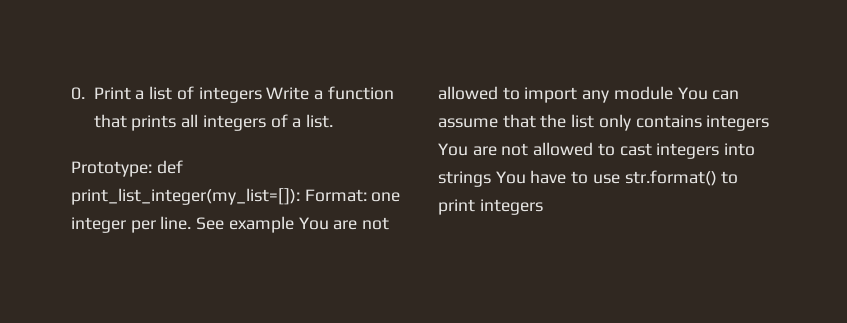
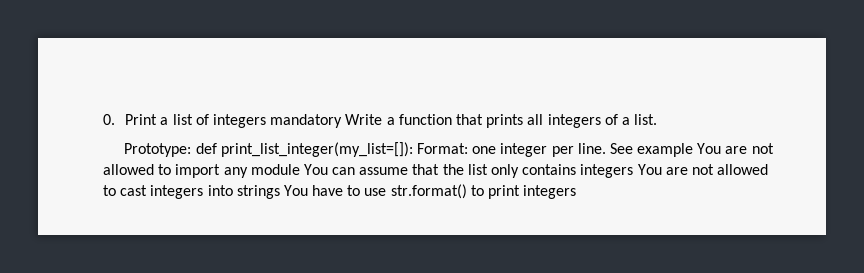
(262, 95) none -> [270,114,343,128] mandatory

